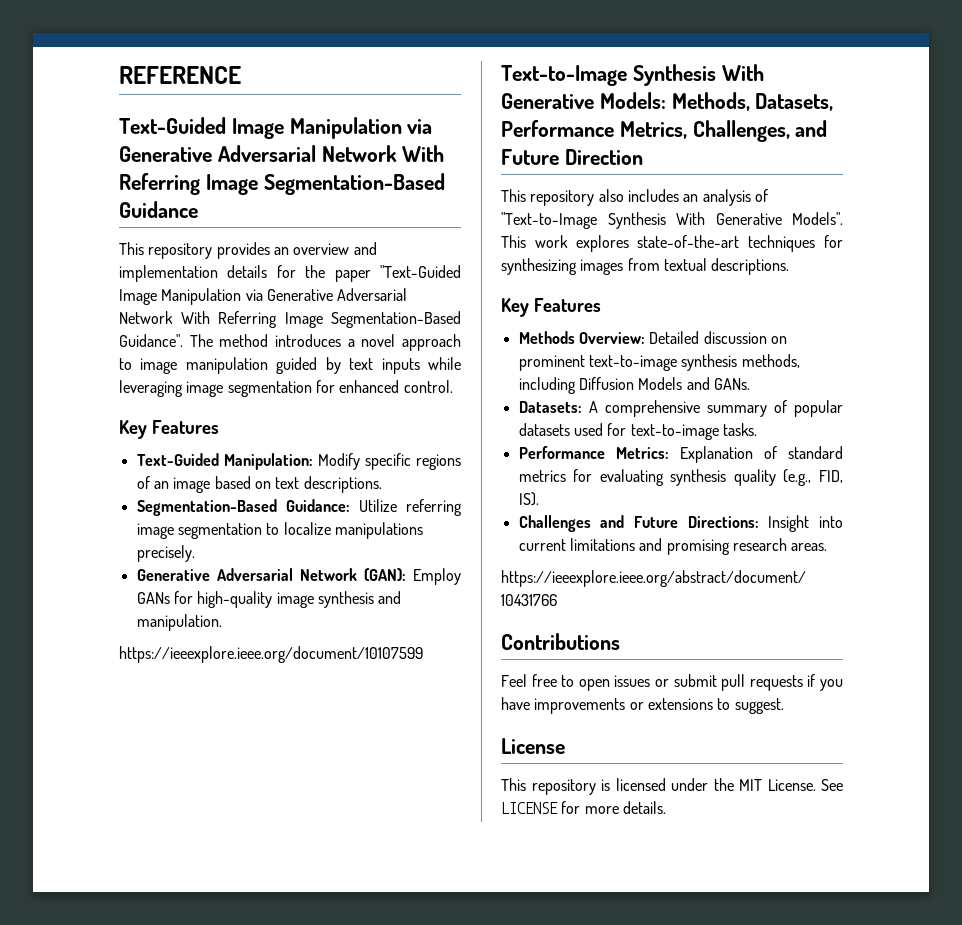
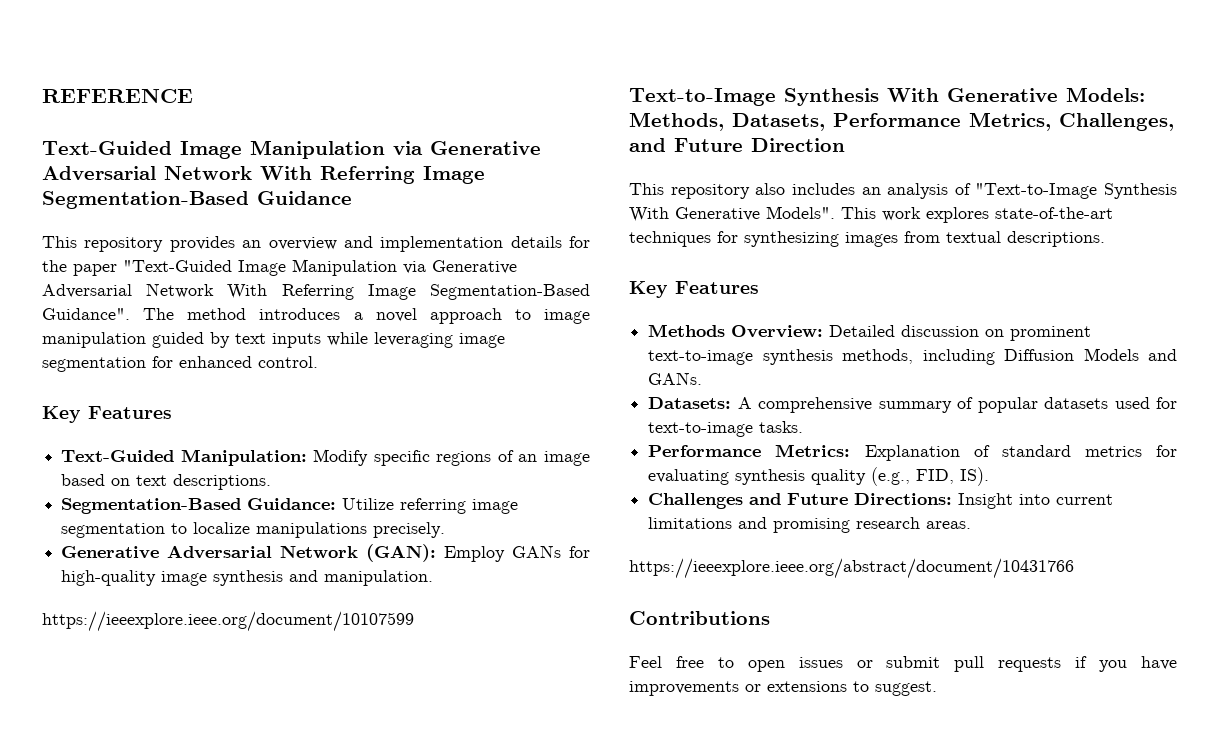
[501,738,565,754] [501,778,843,795] [501,801,666,814] // License // This repository is licensed under the MIT License. See LICENSE for more details. -> (937, 688) none

